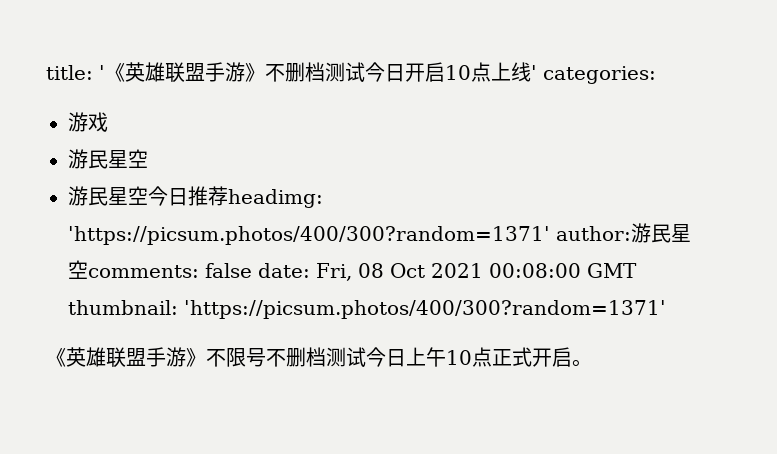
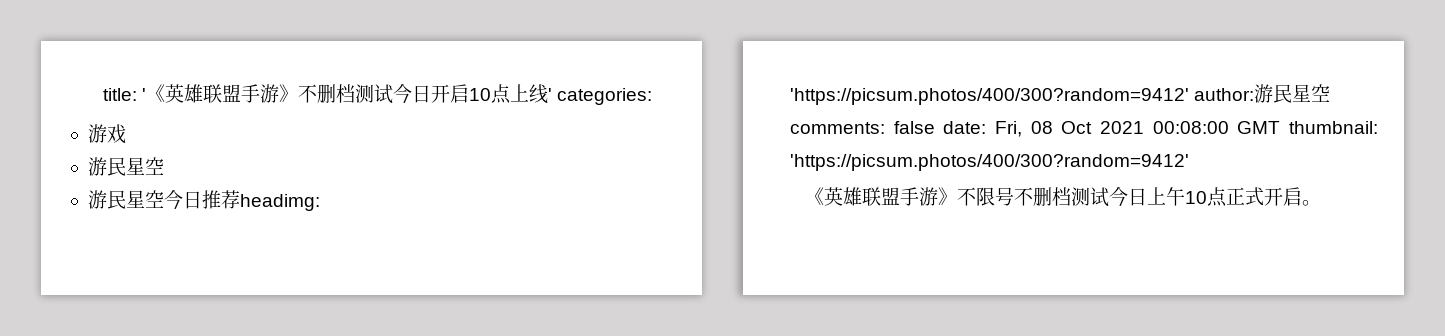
[68,226,550,245] 'https://picsum.photos/400/300?random=1371' -> [789,88,1189,105] 'https://picsum.photos/400/300?random=9412'
[184,300,666,319] 'https://picsum.photos/400/300?random=1371' -> [789,154,1189,171] 'https://picsum.photos/400/300?random=9412'

